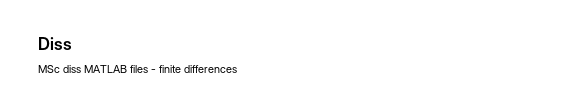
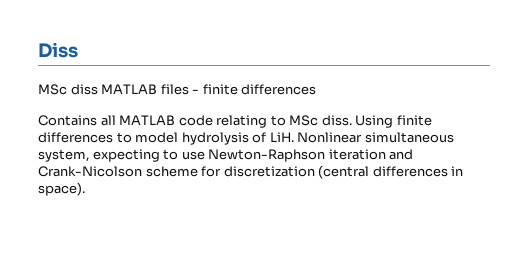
(237, 69) none -> [38,115,432,128] [38,132,454,145] [38,149,414,162] [38,165,464,179] [38,182,85,196] // Contains all MATLAB code relating to MSc diss. Using finite differences to model hydrolysis of LiH. Nonlinear simultaneous system, expecting to use Newton-Raphson iteration and Crank-Nicolson scheme for discretization (central differences in space).

